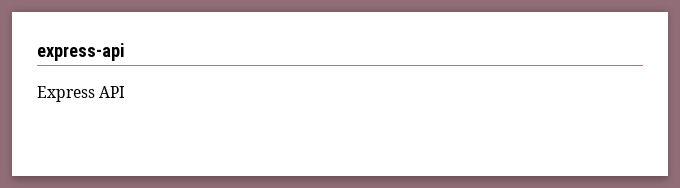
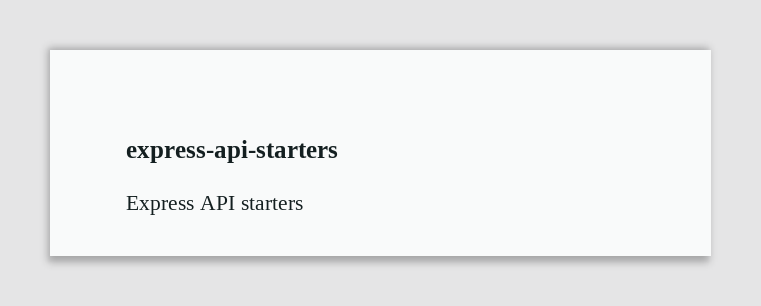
[37,43,124,61] express-api -> [126,140,338,163] express-api-starters
(126, 92) none -> [240,198,303,210] starters

